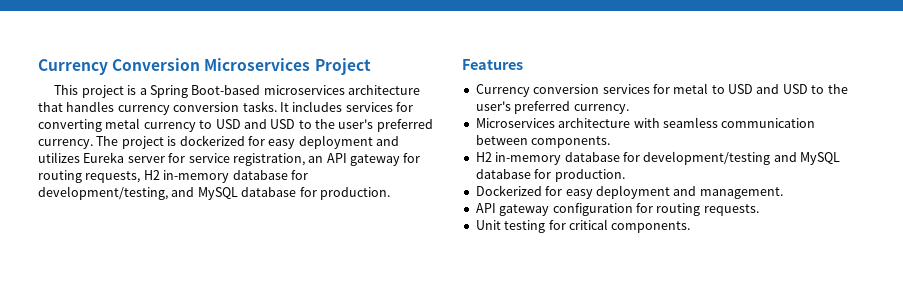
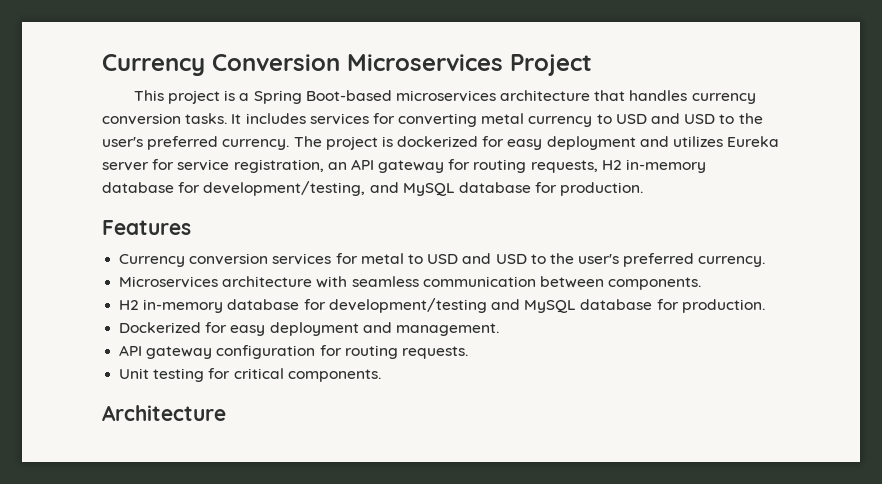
(691, 227) none -> [102,405,226,421] // Architecture

